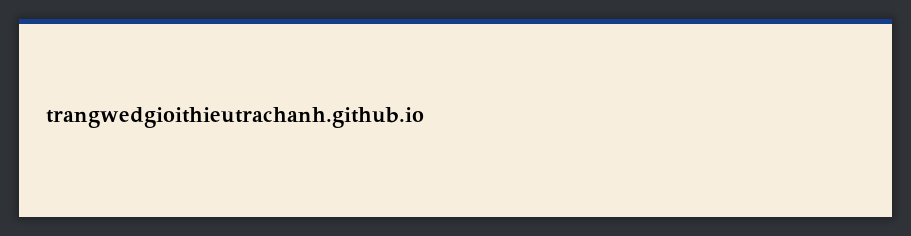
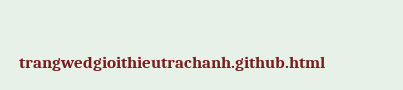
[46,107,424,128] trangwedgioithieutrachanh.github.io -> [19,56,325,71] trangwedgioithieutrachanh.github.html

